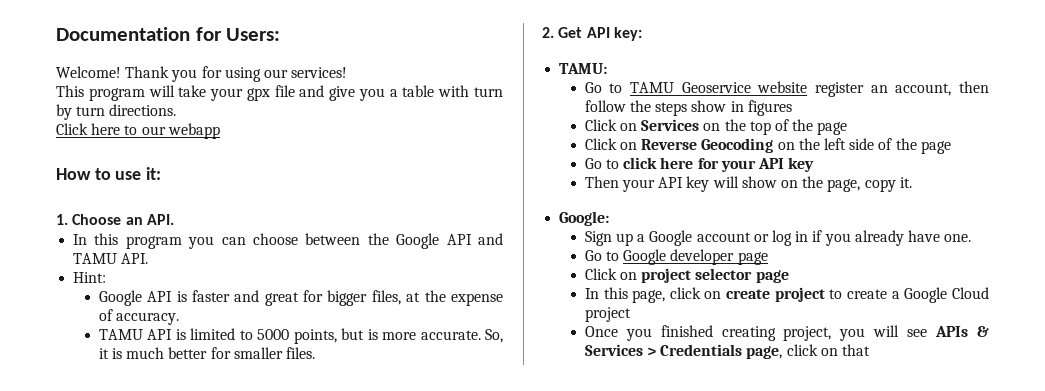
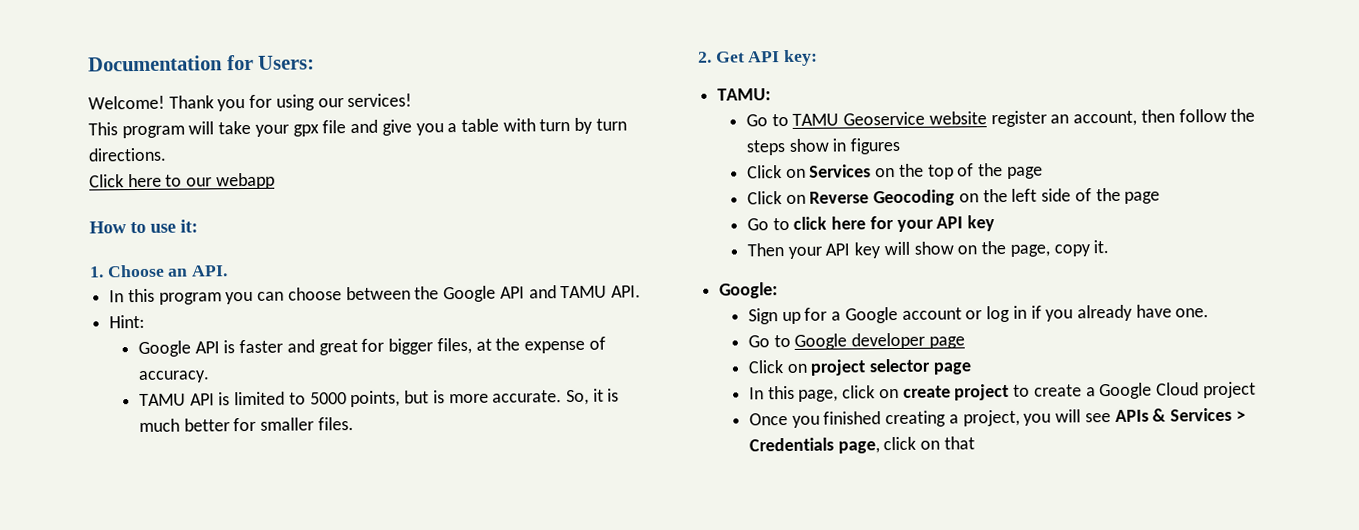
(634, 239) none -> [804,307,828,321] for
(776, 333) none -> [948,414,959,424] a

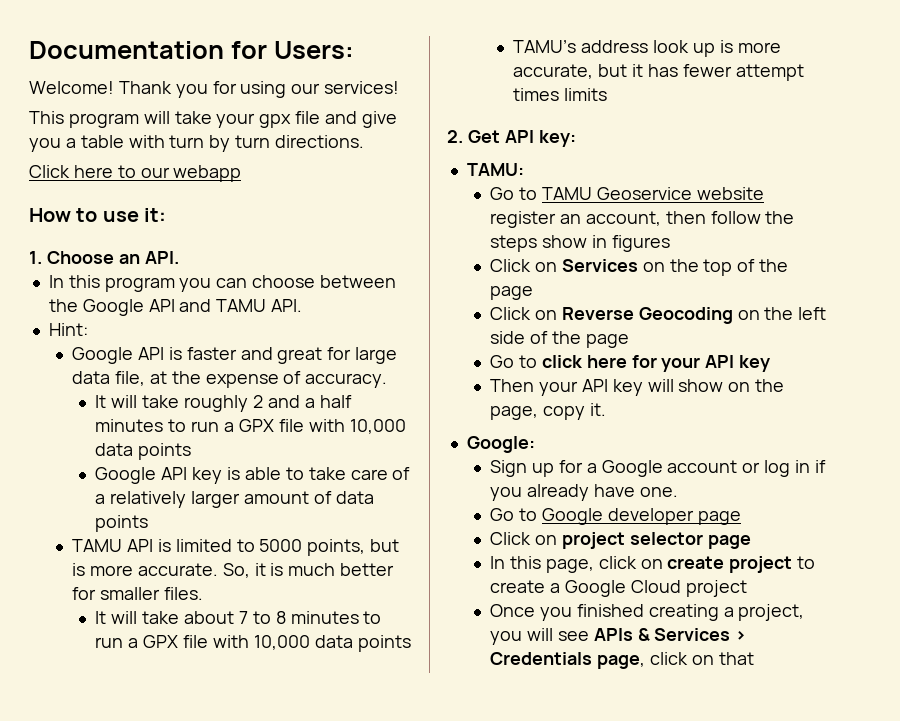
[388,337,472,355] bigger files, -> [355,347,398,364] [72,371,146,386] large data file,
(211, 377) none -> [95,395,352,412] [95,419,406,434] [95,443,192,460] [95,467,411,484] [95,491,374,508] [95,515,149,532] // It will take roughly 2 and a half minutes to run a GPX file with 10,000 data points // Google API key is able to take care of a relatively larger amount of data points
(354, 424) none -> [95,611,382,624] [95,635,411,652] [513,40,781,57] [513,64,804,81] [513,88,608,101] // It will take about 7 to 8 minutes to run a GPX file with 10,000 data points // TAMU’s address look up is more accurate, but it has fewer attempt times limits

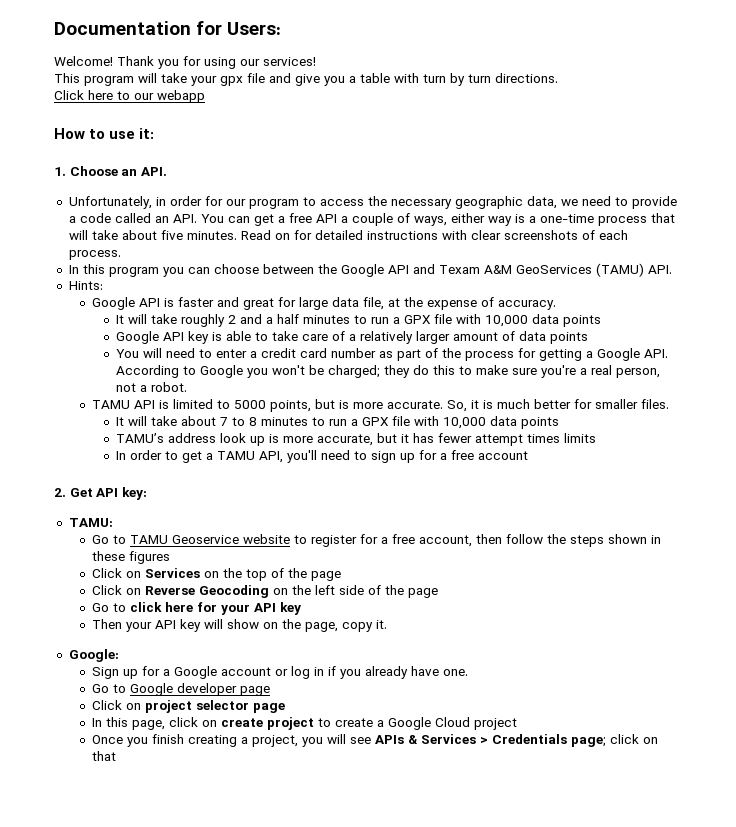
(179, 257) none -> [68,196,677,209] [68,213,675,226] [68,230,628,240] [68,250,121,260] // Unfortunately, in order for our program to access the necessary geographic data, we need to provide a code called an API. You can get a free API a couple of ways, either way is a one-time process that will take about five minutes. Read on for detailed instructions with clear screenshots of each process.
[216,299,303,312] [48,323,88,336] TAMU API. // Hint: -> [438,263,672,277] [68,281,103,290] Texam A&M GeoServices (TAMU) API. // Hints:
(149, 523) none -> [115,348,668,361] [115,365,660,378] [115,382,187,392] // You will need to enter a credit card number as part of the process for getting a Google API. According to Google you won't be charged; they do this to make sure you're a real person, not a robot.
(608, 94) none -> [115,450,528,463] // In order to get a TAMU API, you'll need to sign up for a free account
[490,211,582,228] register an -> [294,534,416,547] to register for a free
[542,235,607,248] show in -> [608,534,662,544] [92,551,126,561] shown in these
[576,604,644,617] finished -> [152,734,185,744] finish
[597,655,646,669] page, -> [571,737,607,747] page;

